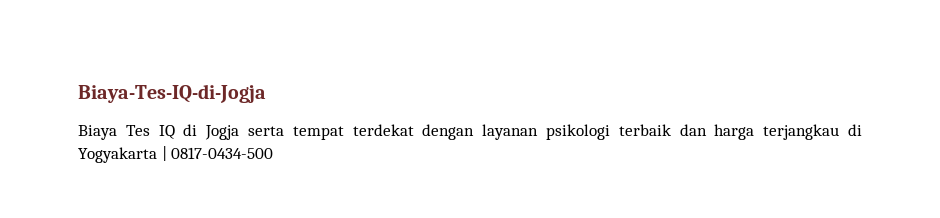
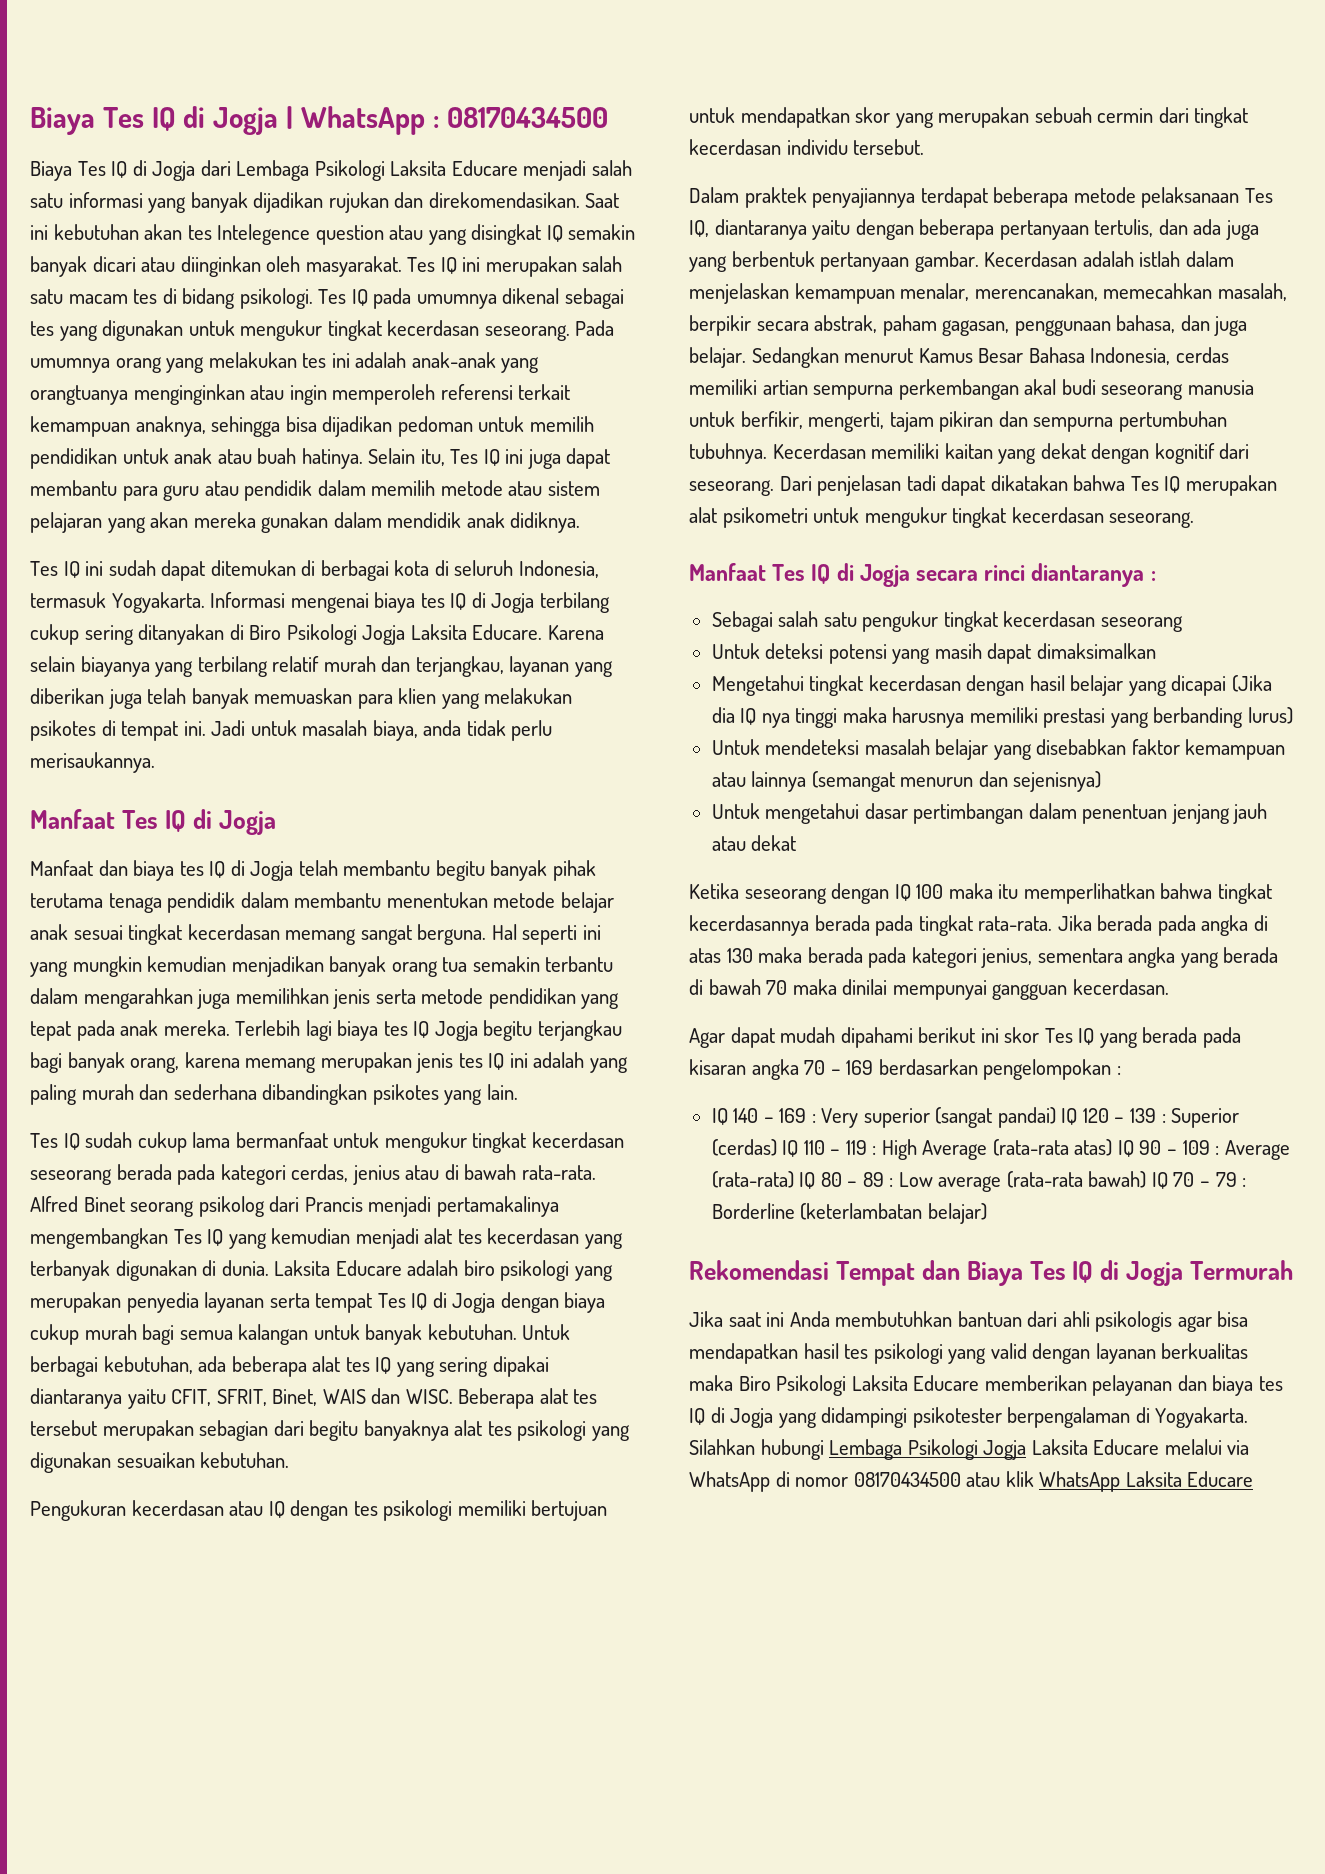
[78,84,266,103] [78,124,862,140] [78,146,274,163] Biaya-Tes-IQ-di-Jogja // Biaya Tes IQ di Jogja serta tempat terdekat dengan layanan psikologi terbaik dan harga terjangkau di Yogyakarta | 0817-0434-500 -> [30,106,608,135] [30,160,632,181] [30,192,620,213] [30,224,636,245] [30,256,623,277] [30,288,624,309] [30,320,615,341] [30,352,540,373] [30,384,571,405] [30,416,594,437] [30,448,611,469] [30,480,600,501] [30,512,581,533] [30,560,599,581] [30,592,610,613] [30,624,604,645] [30,656,613,677] [30,688,573,709] [30,720,553,741] [30,752,155,773] [30,809,276,835] [30,860,596,881] [30,892,614,913] [30,924,601,945] [30,956,614,977] [30,988,620,1009] [30,1020,622,1041] [30,1052,628,1073] [30,1084,518,1105] [30,1132,624,1153] [30,1164,596,1185] [30,1196,559,1217] [30,1228,623,1249] [30,1260,613,1281] [30,1292,606,1313] [30,1324,571,1345] [30,1356,549,1377] [30,1388,598,1409] [30,1420,630,1441] [30,1452,290,1473] [30,1500,608,1521] [689,107,1249,128] [689,139,925,155] [689,187,1273,208] [689,219,1259,240] [689,251,1234,272] [689,283,1287,304] [689,315,1248,336] [689,347,1229,368] [689,379,1254,400] [689,411,1227,432] [689,443,1250,464] [689,475,1277,496] [689,507,1195,528] [689,563,1156,587] [711,611,1183,632] [711,643,1156,664] [711,675,1272,696] [711,707,1293,728] [711,739,1286,760] [711,771,1102,792] [711,803,1268,824] [711,835,797,851] [689,883,1272,904] [689,915,1268,936] [689,947,1279,968] [689,979,1169,1000] [689,1027,1241,1048] [689,1059,1121,1080] [711,1107,1240,1128] [711,1139,1290,1160] [711,1171,1247,1192] [711,1203,987,1224] [689,1260,1294,1286] [689,1311,1249,1332] [689,1343,1249,1364] [689,1375,1283,1396] [689,1407,1249,1428] [689,1439,1250,1460] [689,1471,1254,1492] Biaya Tes IQ di Jogja | WhatsApp : 08170434500 // Biaya Tes IQ di Jogja dari Lembaga Psikologi Laksita Educare menjadi salah satu informasi yang banyak dijadikan rujukan dan direkomendasikan. Saat ini kebutuhan akan tes Intelegence question atau yang disingkat IQ semakin banyak dicari atau diinginkan oleh masyarakat. Tes IQ ini merupakan salah satu macam tes di bidang psikologi. Tes IQ pada umumnya dikenal sebagai tes yang digunakan untuk mengukur tingkat kecerdasan seseorang. Pada umumnya orang yang melakukan tes ini adalah anak-anak yang orangtuanya menginginkan atau ingin memperoleh referensi terkait kemampuan anaknya, sehingga bisa dijadikan pedoman untuk memilih pendidikan untuk anak atau buah hatinya. Selain itu, Tes IQ ini juga dapat membantu para guru atau pendidik dalam memilih metode atau sistem pelajaran yang akan mereka gunakan dalam mendidik anak didiknya. // Tes IQ ini sudah dapat ditemukan di berbagai kota di seluruh Indonesia, termasuk Yogyakarta. Informasi mengenai biaya tes IQ di Jogja terbilang cukup sering ditanyakan di Biro Psikologi Jogja Laksita Educare. Karena selain biayanya yang terbilang relatif murah dan terjangkau, layanan yang diberikan juga telah banyak memuaskan para klien yang melakukan psikotes di tempat ini. Jadi untuk masalah biaya, anda tidak perlu merisaukannya. // Manfaat Tes IQ di Jogja // Manfaat dan biaya tes IQ di Jogja telah membantu begitu banyak pihak terutama tenaga pendidik dalam membantu menentukan metode belajar anak sesuai tingkat kecerdasan memang sangat berguna. Hal seperti ini yang mungkin kemudian menjadikan banyak orang tua semakin terbantu dalam mengarahkan juga memilihkan jenis serta metode pendidikan yang tepat pada anak mereka. Terlebih lagi biaya tes IQ Jogja begitu terjangkau bagi banyak orang, karena memang merupakan jenis tes IQ ini adalah yang paling murah dan sederhana dibandingkan psikotes yang lain. // Tes IQ sudah cukup lama bermanfaat untuk mengukur tingkat kecerdasan seseorang berada pada kategori cerdas, jenius atau di bawah rata-rata. Alfred Binet seorang psikolog dari Prancis menjadi pertamakalinya mengembangkan Tes IQ yang kemudian menjadi alat tes kecerdasan yang terbanyak digunakan di dunia. Laksita Educare adalah biro psikologi yang merupakan penyedia layanan serta tempat Tes IQ di Jogja dengan biaya cukup murah bagi semua kalangan untuk banyak kebutuhan. Untuk berbagai kebutuhan, ada beberapa alat tes IQ yang sering dipakai diantaranya yaitu CFIT, SFRIT, Binet, WAIS dan WISC. Beberapa alat tes tersebut merupakan sebagian dari begitu banyaknya alat tes psikologi yang digunakan sesuaikan kebutuhan. // Pengukuran kecerdasan atau IQ dengan tes psikologi memiliki bertujuan untuk mendapatkan skor yang merupakan sebuah cermin dari tingkat kecerdasan individu tersebut. // Dalam praktek penyajiannya terdapat beberapa metode pelaksanaan Tes IQ, diantaranya yaitu dengan beberapa pertanyaan tertulis, dan ada juga yang berbentuk pertanyaan gambar. Kecerdasan adalah istlah dalam menjelaskan kemampuan menalar, merencanakan, memecahkan masalah, berpikir secara abstrak, paham gagasan, penggunaan bahasa, dan juga belajar. Sedangkan menurut Kamus Besar Bahasa Indonesia, cerdas memiliki artian sempurna perkembangan akal budi seseorang manusia untuk berfikir, mengerti, tajam pikiran dan sempurna pertumbuhan tubuhnya. Kecerdasan memiliki kaitan yang dekat dengan kognitif dari seseorang. Dari penjelasan tadi dapat dikatakan bahwa Tes IQ merupakan alat psikometri untuk mengukur tingkat kecerdasan seseorang. // Manfaat Tes IQ di Jogja secara rinci diantaranya : // Sebagai salah satu pengukur tingkat kecerdasan seseorang // Untuk deteksi potensi yang masih dapat dimaksimalkan // Mengetahui tingkat kecerdasan dengan hasil belajar yang dicapai (Jika dia IQ nya tinggi maka harusnya memiliki prestasi yang berbanding lurus) // Untuk mendeteksi masalah belajar yang disebabkan faktor kemampuan atau lainnya (semangat menurun dan sejenisnya) // Untuk mengetahui dasar pertimbangan dalam penentuan jenjang jauh atau dekat // Ketika seseorang dengan IQ 100 maka itu memperlihatkan bahwa tingkat kecerdasannya berada pada tingkat rata-rata. Jika berada pada angka di atas 130 maka berada pada kategori jenius, sementara angka yang berada di bawah 70 maka dinilai mempunyai gangguan kecerdasan. // Agar dapat mudah dipahami berikut ini skor Tes IQ yang berada pada kisaran angka 70 – 169 berdasarkan pengelompokan : // IQ 140 – 169 : Very superior (sangat pandai) IQ 120 – 139 : Superior (cerdas) IQ 110 – 119 : High Average (rata-rata atas) IQ 90 – 109 : Average (rata-rata) IQ 80 – 89 : Low average (rata-rata bawah) IQ 70 – 79 : Borderline (keterlambatan belajar) // Rekomendasi Tempat dan Biaya Tes IQ di Jogja Termurah // Jika saat ini Anda membutuhkan bantuan dari ahli psikologis agar bisa mendapatkan hasil tes psikologi yang valid dengan layanan berkualitas maka Biro Psikologi Laksita Educare memberikan pelayanan dan biaya tes IQ di Jogja yang didampingi psikotester berpengalaman di Yogyakarta. Silahkan hubungi Lembaga Psikologi Jogja Laksita Educare melalui via WhatsApp di nomor 08170434500 atau klik WhatsApp Laksita Educare

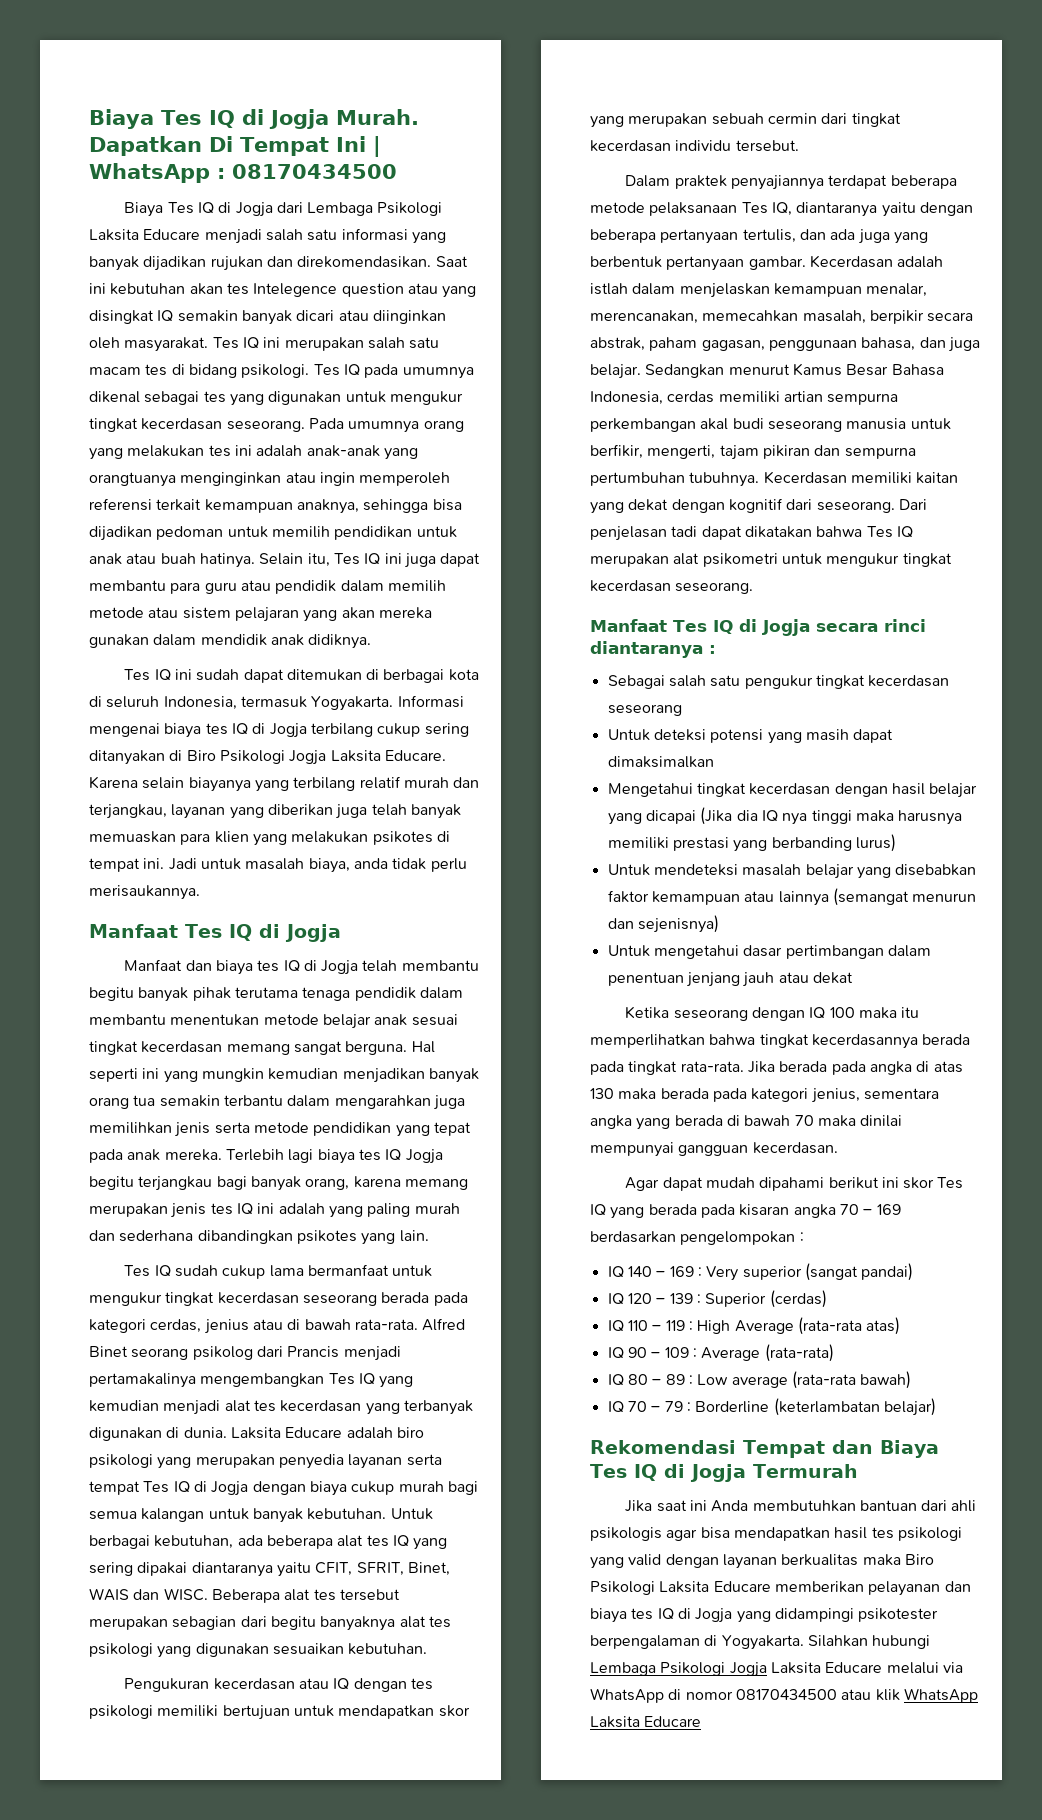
[30,106,279,135] Biaya Tes IQ di Jogja -> [89,109,419,129] [89,136,366,156] Biaya Tes IQ di Jogja Murah. Dapatkan Di Tempat Ini
(1056, 1117) none -> (914, 1272) //
(777, 1147) none -> (827, 1299) //
(1113, 1147) none -> (901, 1326) //
(794, 1179) none -> (834, 1353) //
(1147, 1179) none -> (912, 1380) //

